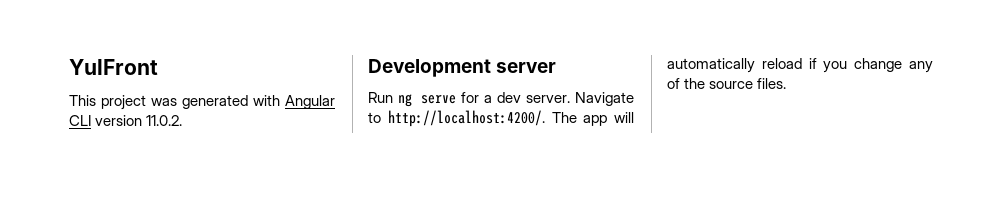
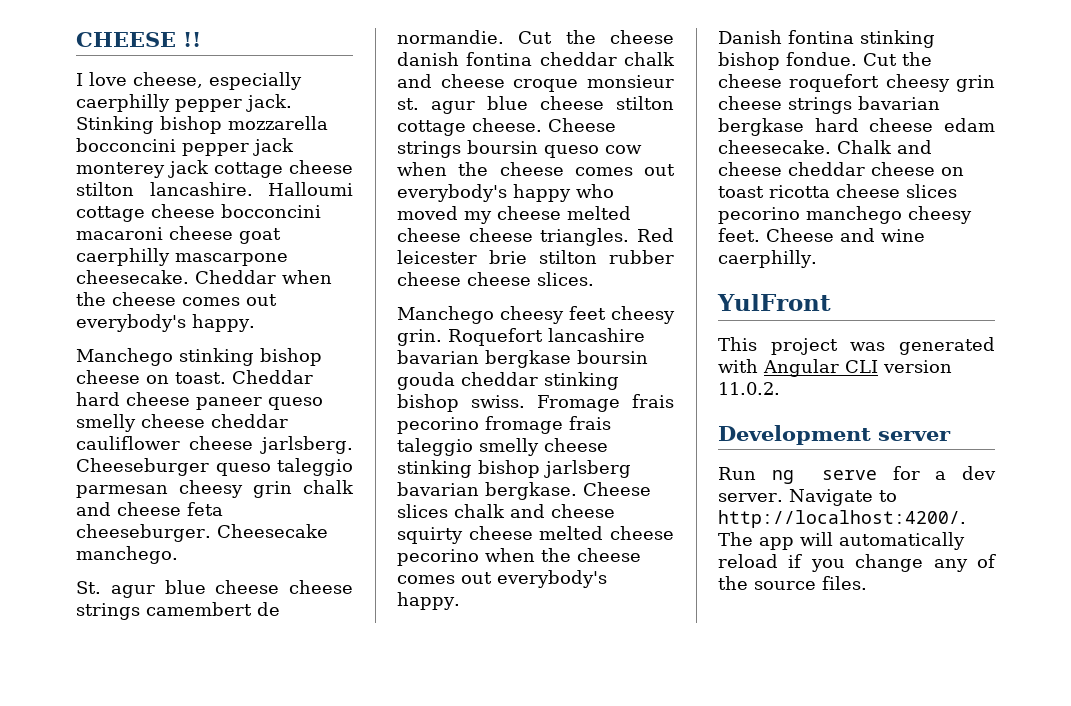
(69, 67) none -> [76,32,201,47] [76,72,302,90] [76,94,292,112] [76,116,328,134] [76,138,294,156] [76,160,353,178] [76,182,353,196] [76,204,321,222] [76,226,281,244] [76,248,288,266] [76,270,332,284] [76,292,277,306] [76,314,255,332] [76,348,322,366] [76,370,313,384] [76,392,323,410] [76,414,288,432] [76,436,353,454] [76,458,353,476] [76,480,354,498] [76,502,223,516] [76,524,328,542] [76,546,178,564] [76,580,353,598] [76,602,280,620] [397,30,674,44] [397,52,675,66] [397,74,674,92] [397,96,674,114] [397,118,616,136] [397,140,642,158] [397,162,675,176] [397,184,614,202] [397,206,631,224] [397,228,674,246] [397,250,674,264] [397,272,594,286] [397,306,675,324] [397,328,645,346] [397,350,648,368] [397,372,619,390] [397,394,674,412] [397,416,611,434] [397,438,608,456] [397,460,631,478] [397,482,651,500] [397,504,615,518] [397,526,674,544] [397,548,641,566] [397,570,607,588] [397,592,460,610] [718,30,935,48] [718,52,932,70] [718,74,995,92] [718,96,940,114] [718,118,995,136] [718,140,932,154] [718,162,964,176] [718,184,957,198] [718,206,972,224] [718,228,925,242] [718,250,817,268] CHEESE !! // I love cheese, especially caerphilly pepper jack. Stinking bishop mozzarella bocconcini pepper jack monterey jack cottage cheese stilton lancashire. Halloumi cottage cheese bocconcini macaroni cheese goat caerphilly mascarpone cheesecake. Cheddar when the cheese comes out everybody's happy. // Manchego stinking bishop cheese on toast. Cheddar hard cheese paneer queso smelly cheese cheddar cauliflower cheese jarlsberg. Cheeseburger queso taleggio parmesan cheesy grin chalk and cheese feta cheeseburger. Cheesecake manchego. // St. agur blue cheese cheese strings camembert de normandie. Cut the cheese danish fontina cheddar chalk and cheese croque monsieur st. agur blue cheese stilton cottage cheese. Cheese strings boursin queso cow when the cheese comes out everybody's happy who moved my cheese melted cheese cheese triangles. Red leicester brie stilton rubber cheese cheese slices. // Manchego cheesy feet cheesy grin. Roquefort lancashire bavarian bergkase boursin gouda cheddar stinking bishop swiss. Fromage frais pecorino fromage frais taleggio smelly cheese stinking bishop jarlsberg bavarian bergkase. Cheese slices chalk and cheese squirty cheese melted cheese pecorino when the cheese comes out everybody's happy. // Danish fontina stinking bishop fondue. Cut the cheese roquefort cheesy grin cheese strings bavarian bergkase hard cheese edam cheesecake. Chalk and cheese cheddar cheese on toast ricotta cheese slices pecorino manchego cheesy feet. Cheese and wine caerphilly. //

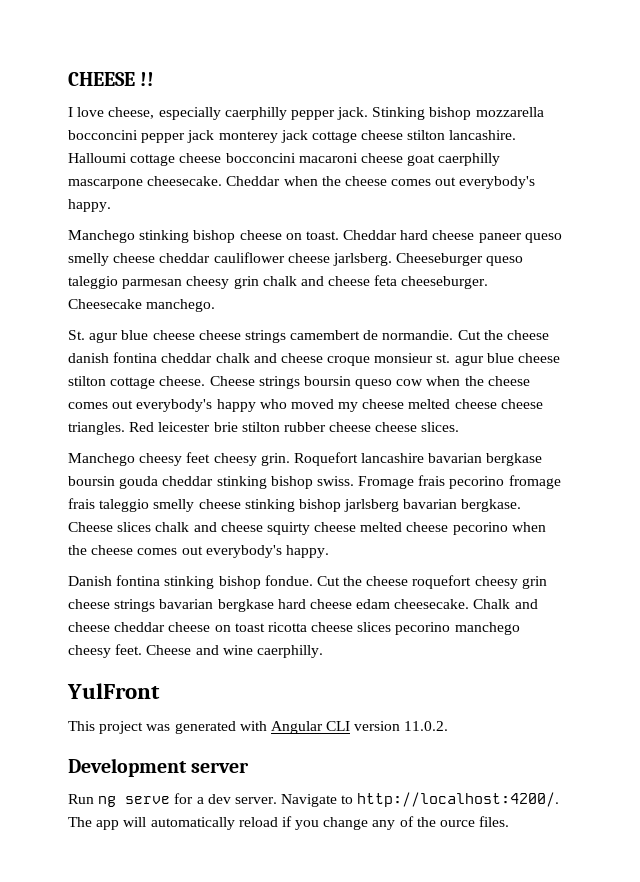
[754,581,816,590] source -> [440,820,476,827] ource

